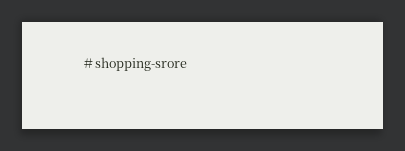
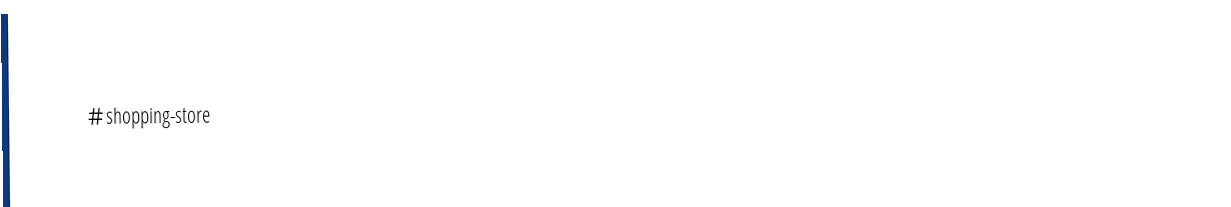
[95,57,187,71] shopping-srore -> [106,106,211,129] shopping-store

